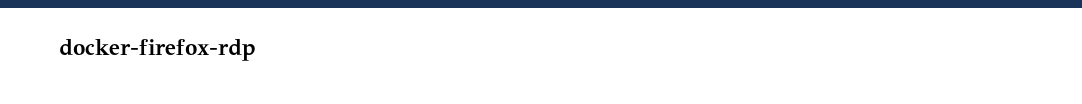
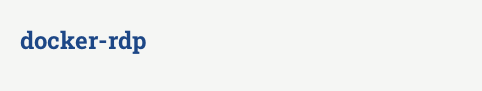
[59,39,256,61] docker-firefox-rdp -> [20,30,147,54] docker-rdp

